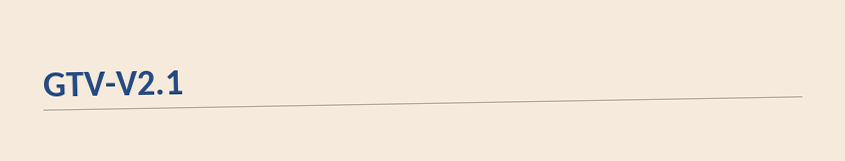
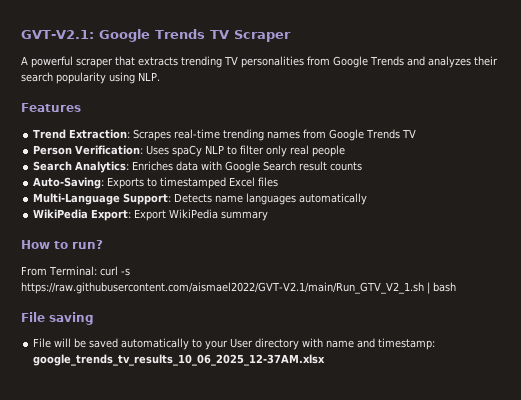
[42,70,184,97] GTV-V2.1 -> [21,29,291,42] [21,56,498,68] [21,72,160,84] [21,103,81,112] [33,129,417,141] [33,145,346,157] [33,161,363,173] [33,177,279,189] [33,193,368,205] [33,209,269,221] [21,240,103,249] [21,266,130,276] [21,282,456,294] [21,312,94,325] [33,338,436,350] [33,354,326,366] GVT-V2.1: Google Trends TV Scraper // A powerful scraper that extracts trending TV personalities from Google Trends and analyzes their search popularity using NLP. // Features // Trend Extraction: Scrapes real-time trending names from Google Trends TV // Person Verification: Uses spaCy NLP to filter only real people // Search Analytics: Enriches data with Google Search result counts // Auto-Saving: Exports to timestamped Excel files // Multi-Language Support: Detects name languages automatically // WikiPedia Export: Export WikiPedia summary // How to run? // From Terminal: curl -s https://raw.githubusercontent.com/aismael2022/GVT-V2.1/main/Run_GTV_V2_1.sh | bash // File saving // File will be saved automatically to your User directory with name and timestamp: google_trends_tv_results_10_06_2025_12-37AM.xlsx

